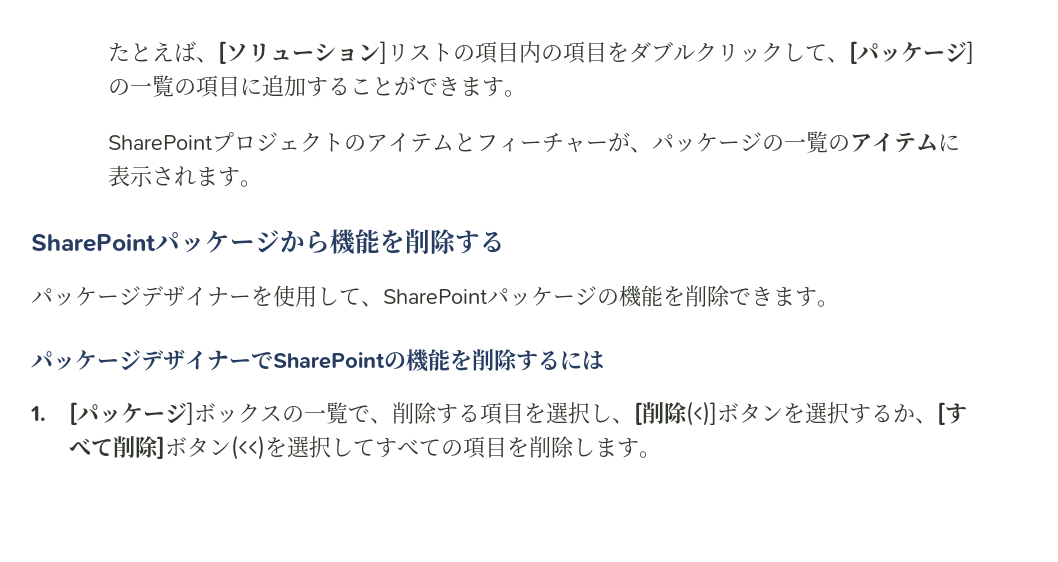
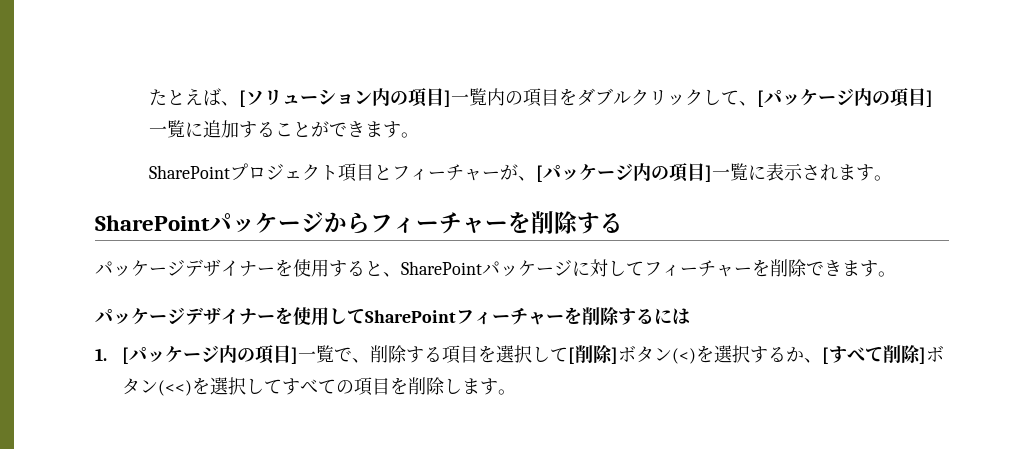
[379,41,519,64] ]リストの項目 -> [372,88,488,107] 内の項目]一覧
[966,41,974,64] [107,75,240,98] ]の一覧の項目 -> [854,88,934,107] [149,120,186,138] 内の項目]一覧
[343,133,454,152] のアイテム -> [338,163,375,182] 項目
[651,131,938,153] パッケージの一覧のアイテム -> [536,163,749,182] [パッケージ内の項目]一覧
[330,229,380,255] 機能 -> [370,212,508,234] フィーチャー
[317,287,361,306] して -> [329,260,383,277] すると
[597,285,663,307] の機能 -> [572,259,752,277] に対してフィーチャー
[251,349,450,372] でSharePointの機能 -> [275,307,564,326] を使用してSharePointフィーチャー
[187,402,305,425] ]ボックスの -> [219,345,299,364] 内の項目]
[612,418,635,424] 、 -> [550,347,569,362] て
[686,401,784,426] (<)]ボタン -> [611,345,697,364] ]ボタン(<)

